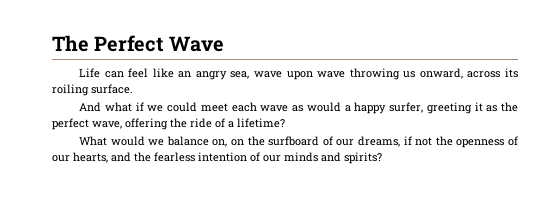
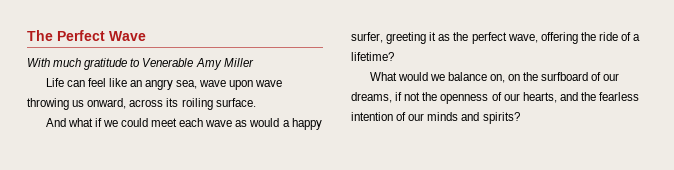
(224, 44) none -> [27,58,254,70] // With much gratitude to Venerable Amy Miller

